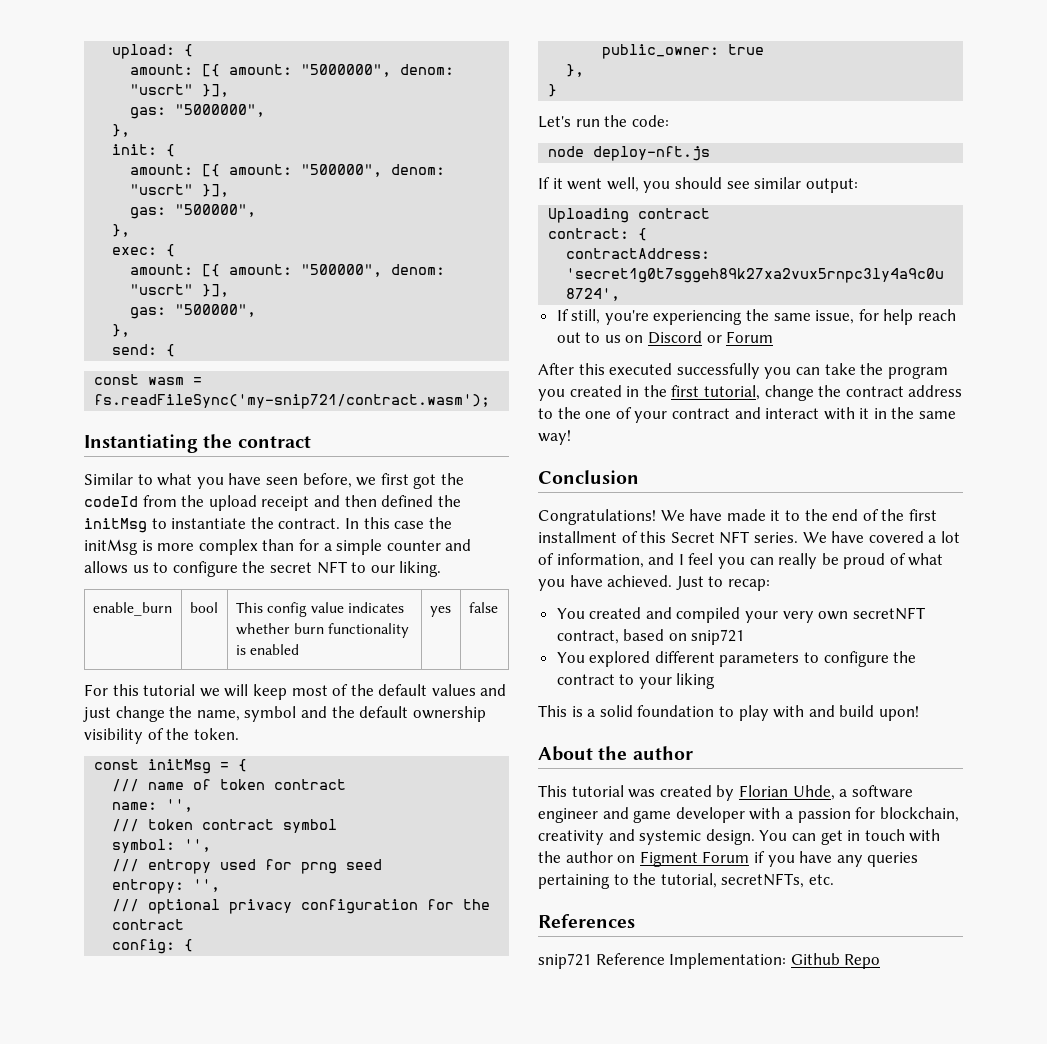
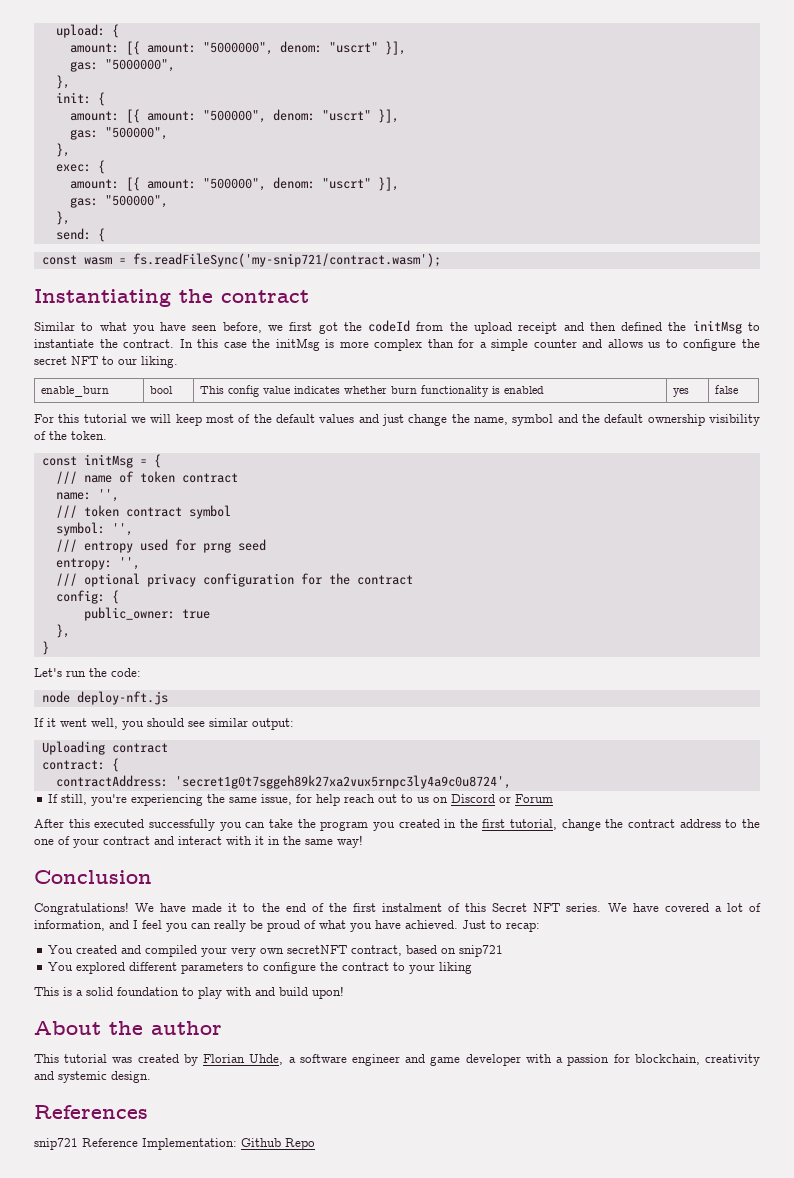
[538,531,617,543] installment -> [381,903,442,912] instalment
[759,829,941,845] [538,851,919,867] [538,873,834,889] You can get in touch with the author on Figment Forum if you have any queries pertaining to the tutorial, secretNFTs, etc. -> (151, 1077) none

